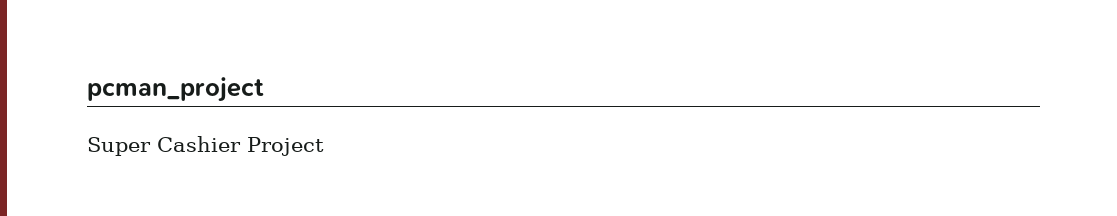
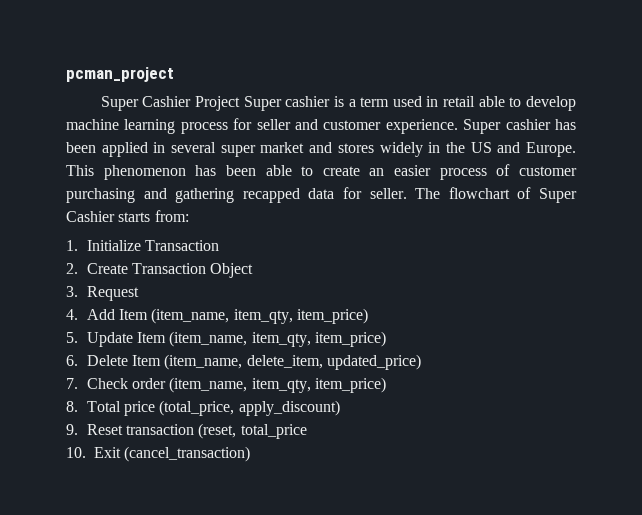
(324, 146) none -> [243,96,576,111] [66,118,576,134] [66,142,576,157] [66,164,577,180] [66,187,578,203] [66,210,189,222] [66,240,220,251] [66,263,254,278] [66,286,139,301] [66,308,369,324] [66,331,387,347] [66,354,422,370] [66,377,387,393] [66,400,340,416] [66,423,307,439] [66,446,251,462] Super cashier is a term used in retail able to develop machine learning process for seller and customer experience. Super cashier has been applied in several super market and stores widely in the US and Europe. This phenomenon has been able to create an easier process of customer purchasing and gathering recapped data for seller. The flowchart of Super Cashier starts from: // 1. Initialize Transaction // 2. Create Transaction Object // 3. Request // 4. Add Item (item_name, item_qty, item_price) // 5. Update Item (item_name, item_qty, item_price) // 6. Delete Item (item_name, delete_item, updated_price) // 7. Check order (item_name, item_qty, item_price) // 8. Total price (total_price, apply_discount) // 9. Reset transaction (reset, total_price // 10. Exit (cancel_transaction)

